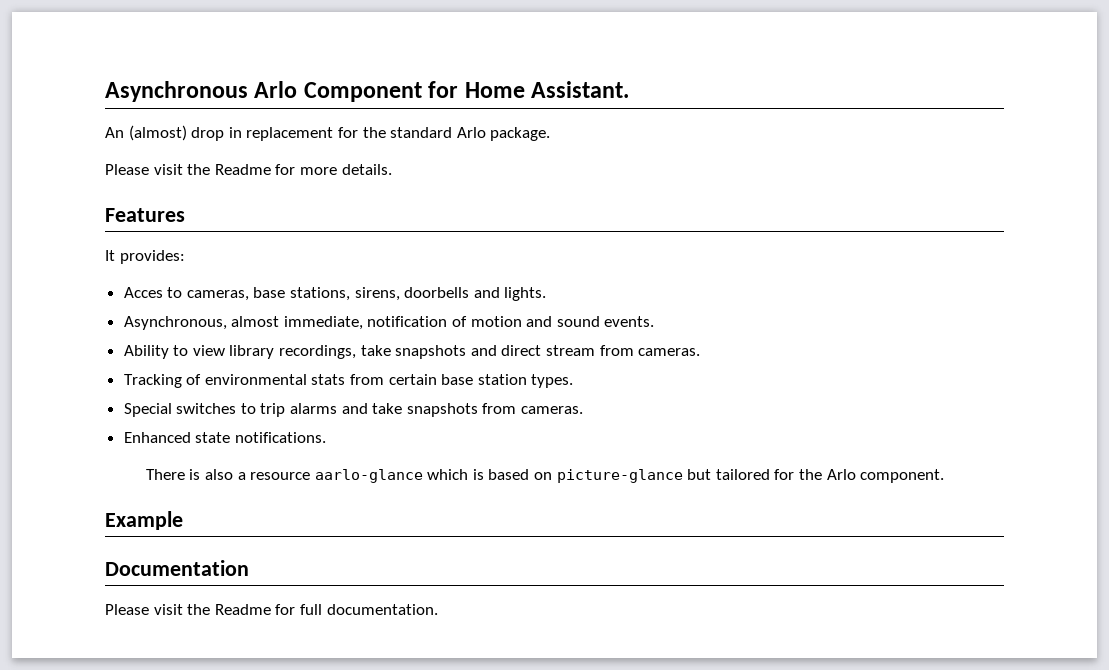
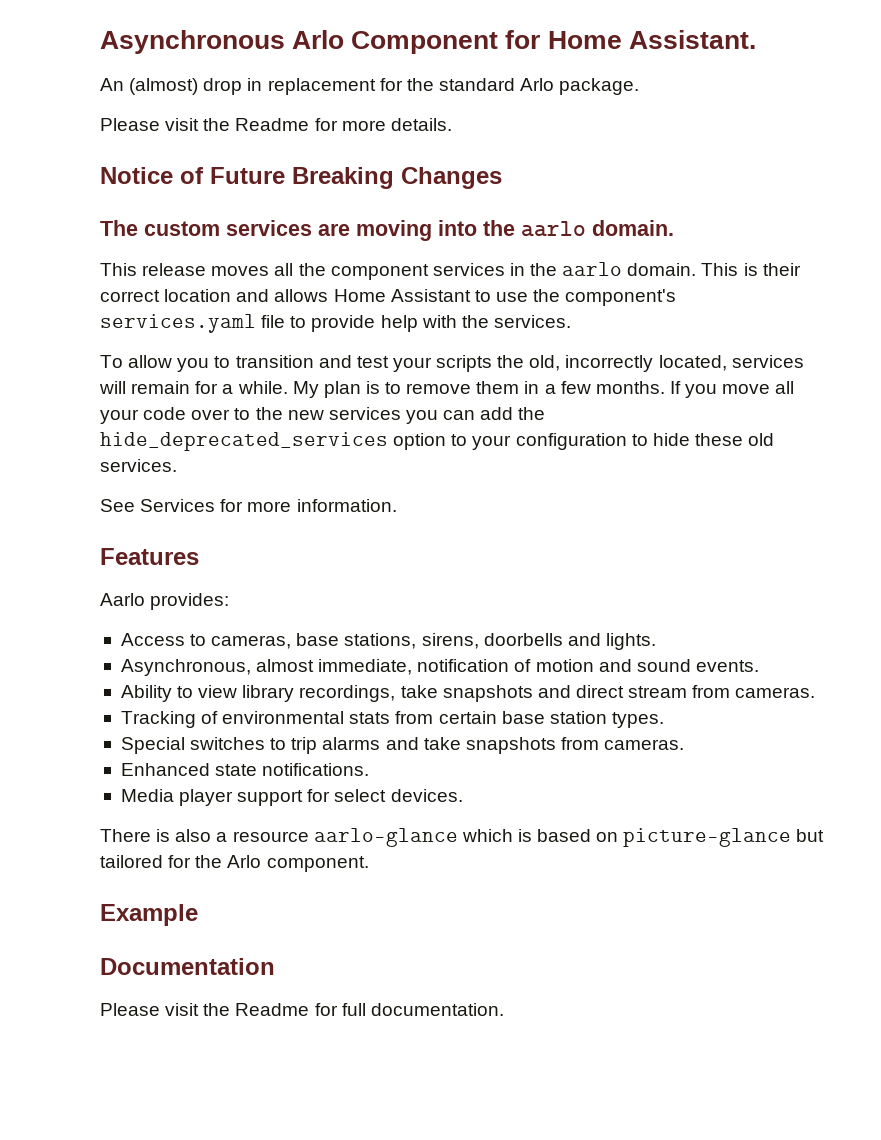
(392, 169) none -> [100,167,502,189] [100,220,674,241] [100,262,801,280] [100,289,677,306] [100,314,571,333] [100,355,804,372] [99,381,795,398] [100,407,546,424] [100,432,775,451] [100,459,177,472] [100,499,397,512] // Notice of Future Breaking Changes // The custom services are moving into the aarlo domain. // This release moves all the component services in the aarlo domain. This is their correct location and allows Home Assistant to use the component's services.yaml file to provide help with the services. // To allow you to transition and test your scripts the old, incorrectly located, services will remain for a while. My plan is to remove them in a few months. If you move all your code over to the new services you can add the hide_deprecated_services option to your configuration to hide these old services. // See Services for more information.
[105,250,115,261] It -> [100,593,145,606] Aarlo
[123,287,163,298] Acces -> [120,633,185,646] Access
(326, 437) none -> [120,789,463,806] // Media player support for select devices.

